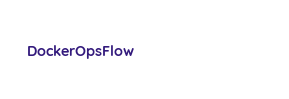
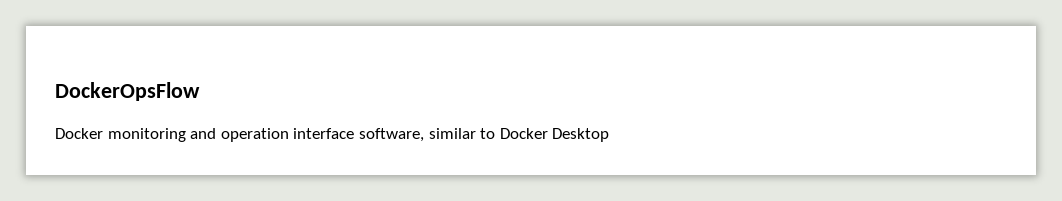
(134, 52) none -> [55,128,610,142] // Docker monitoring and operation interface software, similar to Docker Desktop

